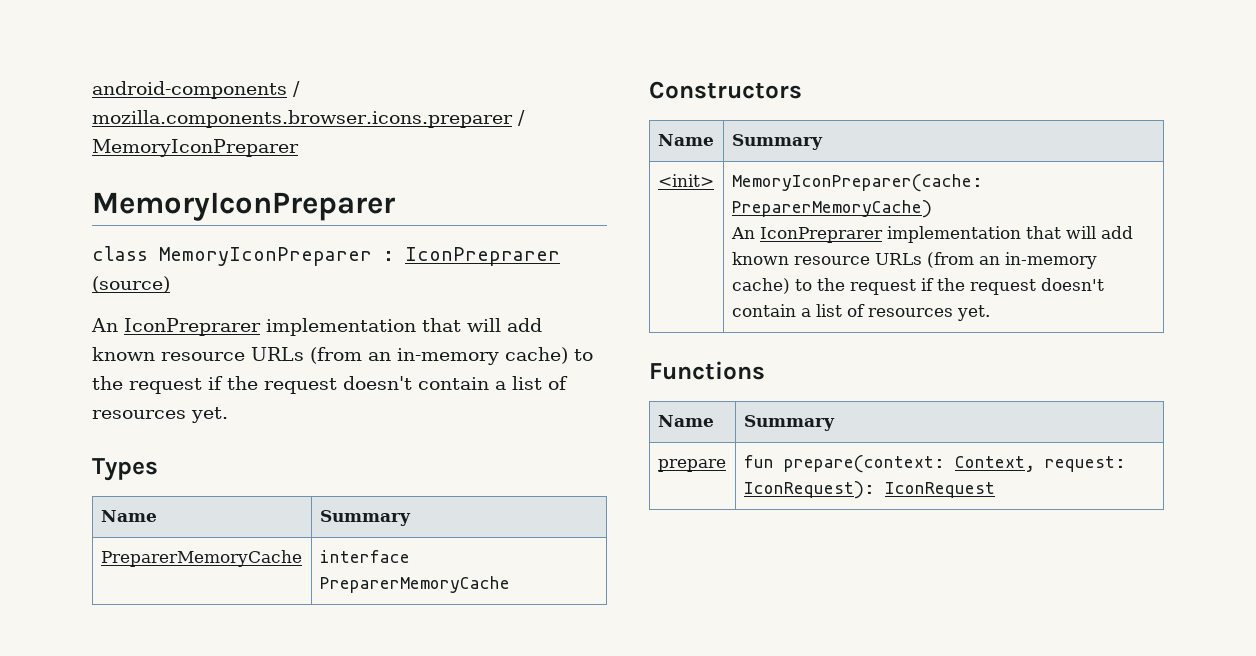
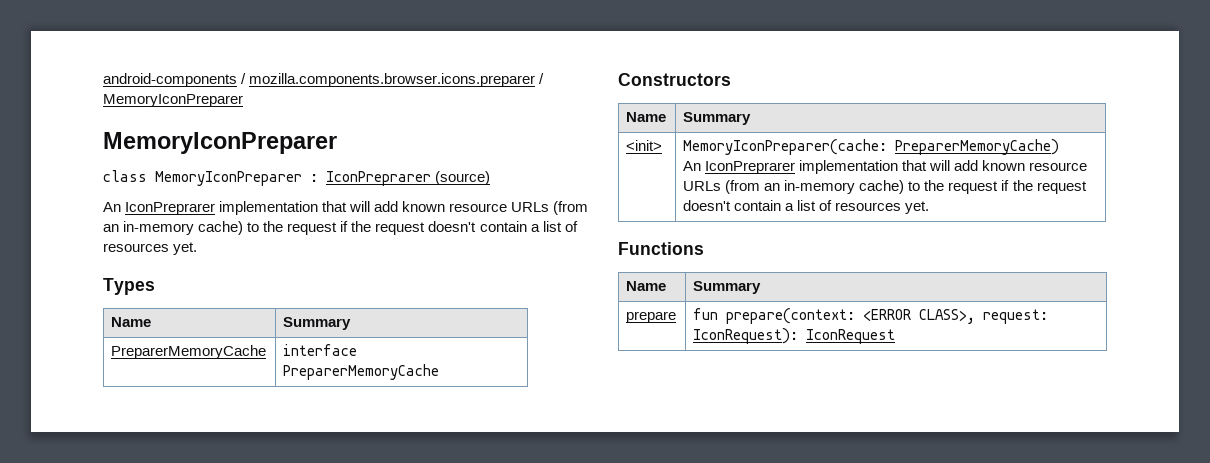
[954,456,1035,472] Context, -> [863,309,976,324] <ERROR CLASS>,

